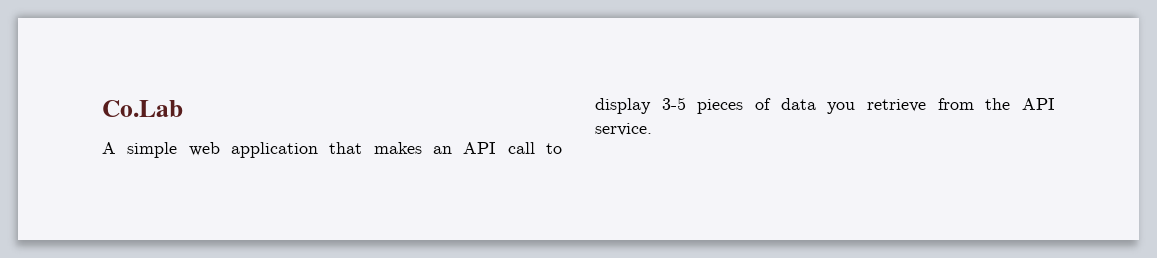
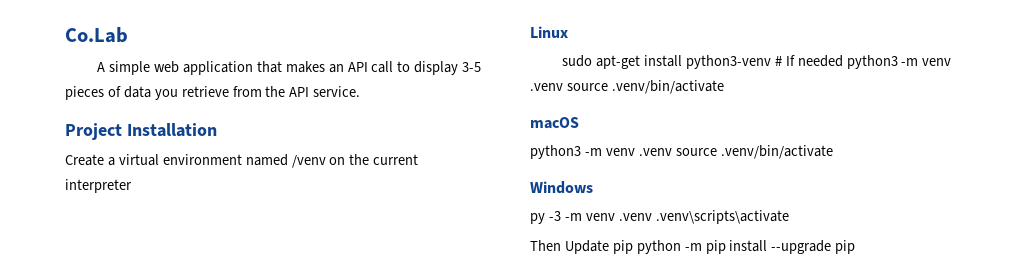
(652, 129) none -> [65,123,217,140] [65,154,419,168] [65,179,132,193] [530,26,568,38] [562,55,952,69] [530,80,724,94] [530,117,579,129] [530,145,833,159] [530,181,593,194] [530,210,789,224] [530,240,856,254] // Project Installation // Create a virtual environment named /venv on the current interpreter // Linux // sudo apt-get install python3-venv # If needed python3 -m venv .venv source .venv/bin/activate // macOS // python3 -m venv .venv source .venv/bin/activate // Windows // py -3 -m venv .venv .venv\scripts\activate // Then Update pip python -m pip install --upgrade pip

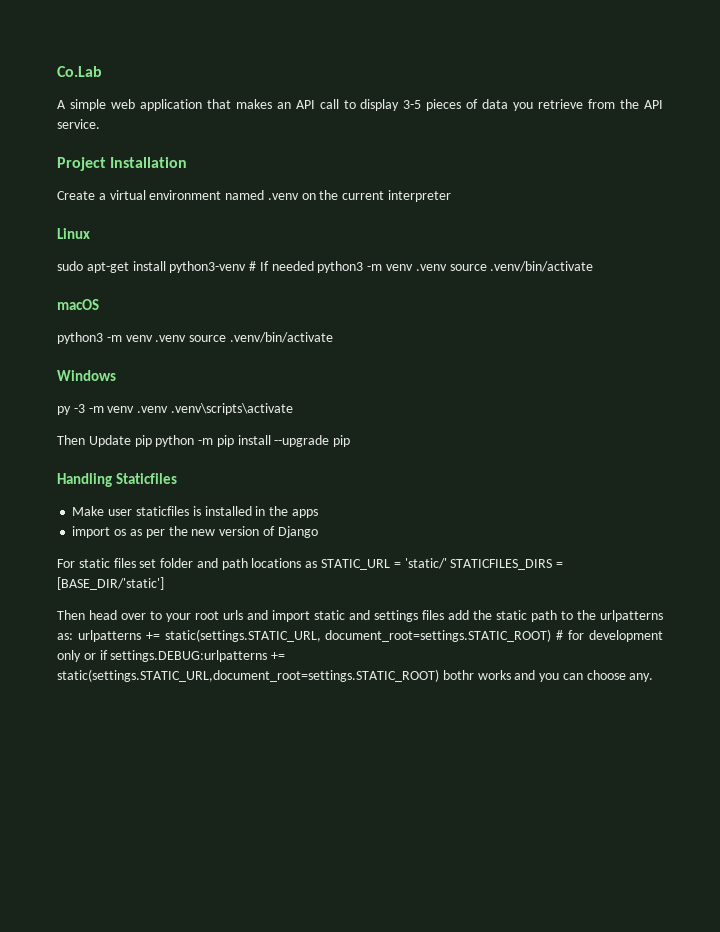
[291,155,326,168] /venv -> [267,193,299,200] .venv
(856, 247) none -> [57,473,177,487] [72,506,318,518] [72,526,318,538] [57,558,564,570] [57,577,164,590] [57,610,663,622] [57,629,663,642] [57,650,286,662] [57,669,654,682] // Handling Staticfiles // Make user staticfiles is installed in the apps // import os as per the new version of Django // For static files set folder and path locations as STATIC_URL = 'static/' STATICFILES_DIRS = [BASE_DIR/'static'] // Then head over to your root urls and import static and settings files add the static path to the urlpatterns as: urlpatterns += static(settings.STATIC_URL, document_root=settings.STATIC_ROOT) # for development only or if settings.DEBUG:urlpatterns += static(settings.STATIC_URL,document_root=settings.STATIC_ROOT) bothr works and you can choose any.

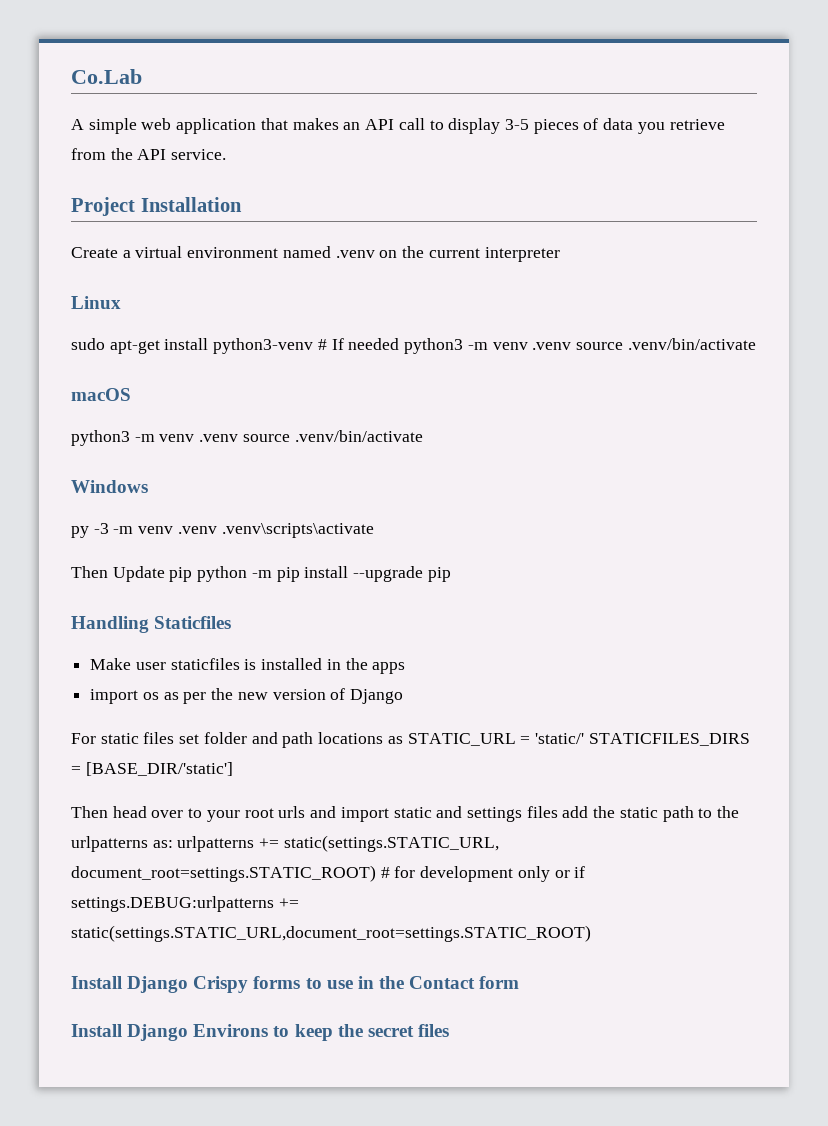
[442,670,654,682] bothr works and you can choose any. -> [71,976,520,993] [71,1024,449,1041] // Install Django Crispy forms to use in the Contact form // Install Django Environs to keep the secret files

